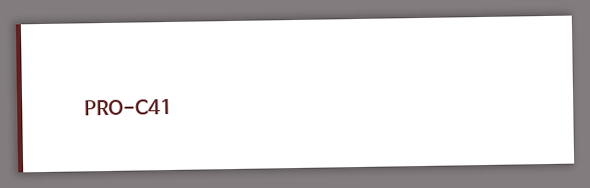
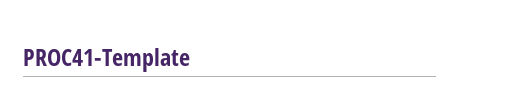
[84,98,173,116] PRO-C41 -> [23,48,190,72] PROC41-Template

